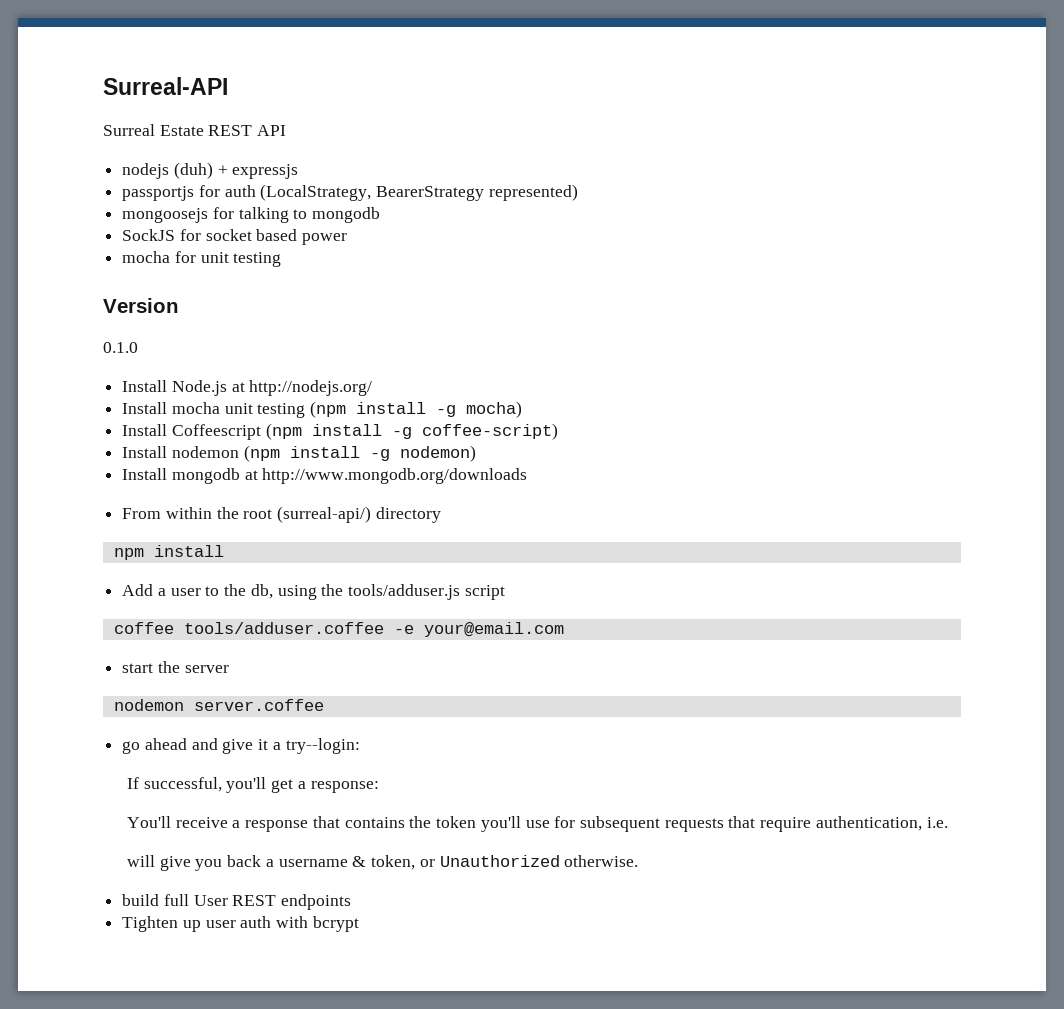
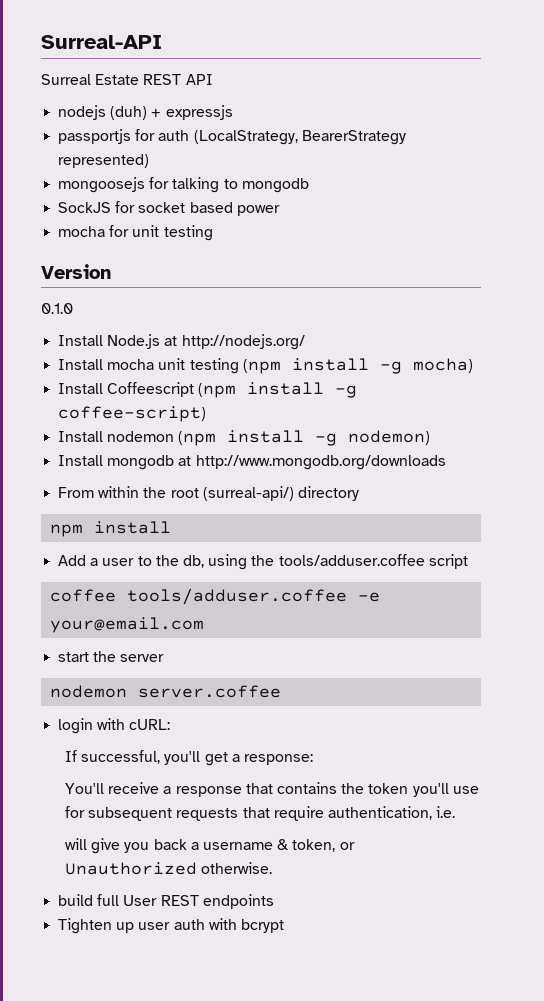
[348,584,461,600] tools/adduser.js -> [278,554,425,566] tools/adduser.coffee
[122,738,360,754] go ahead and give it a try--login: -> [58,718,171,734] login with cURL:

